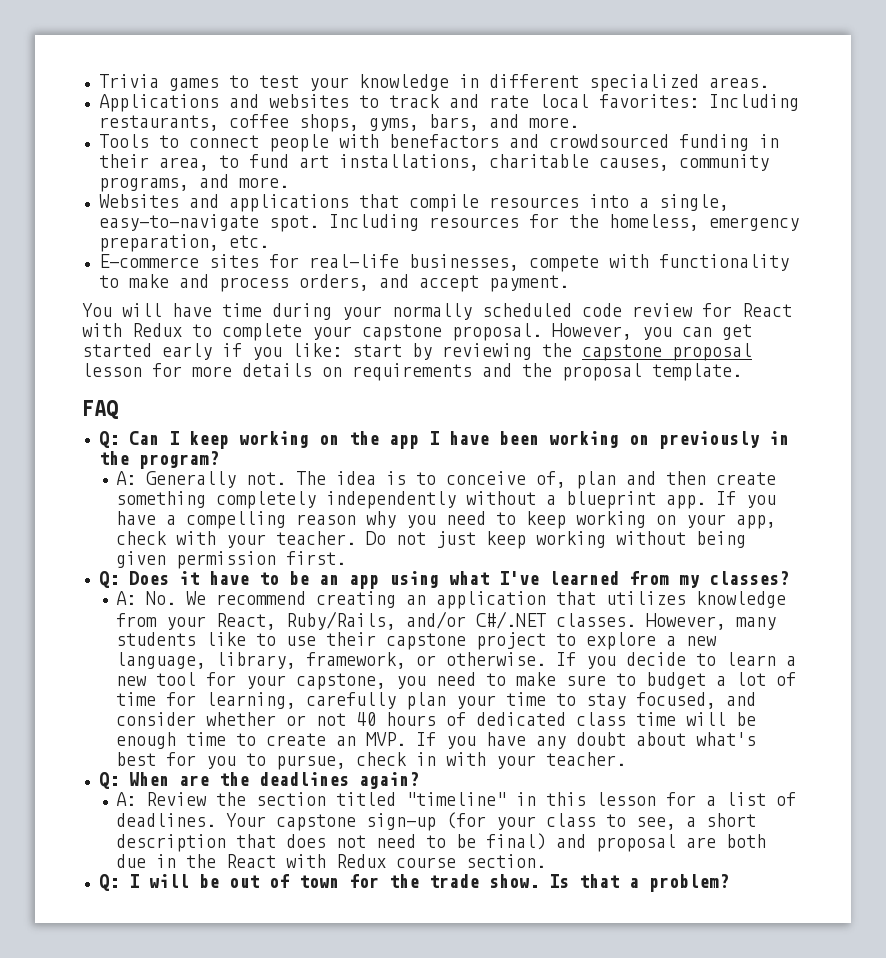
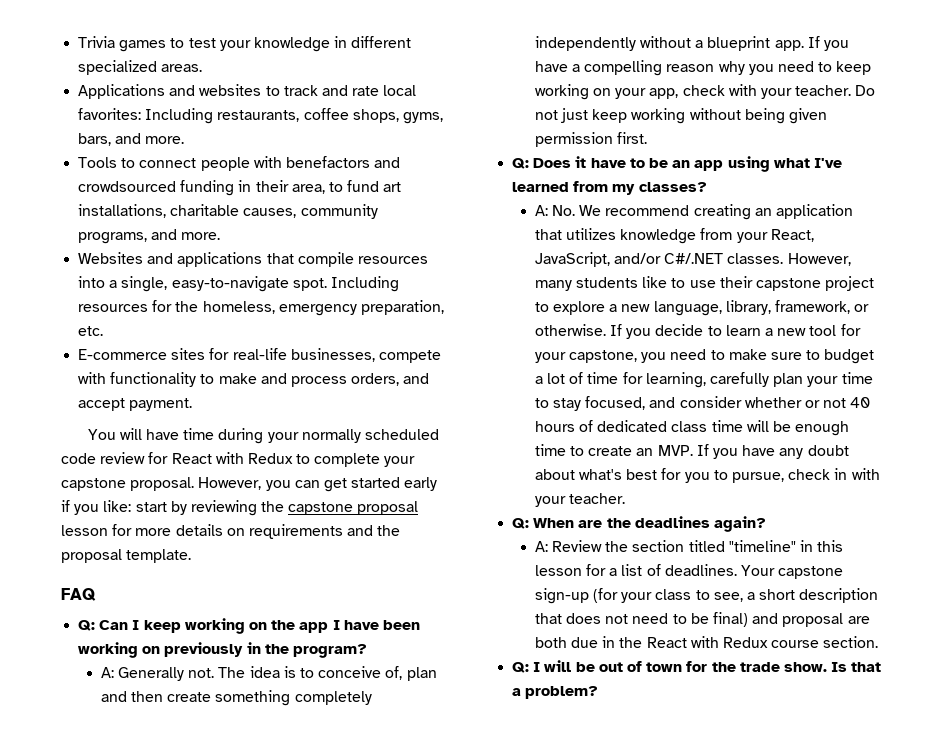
[286,611,397,630] Ruby/Rails, -> [534,252,610,267] JavaScript,

